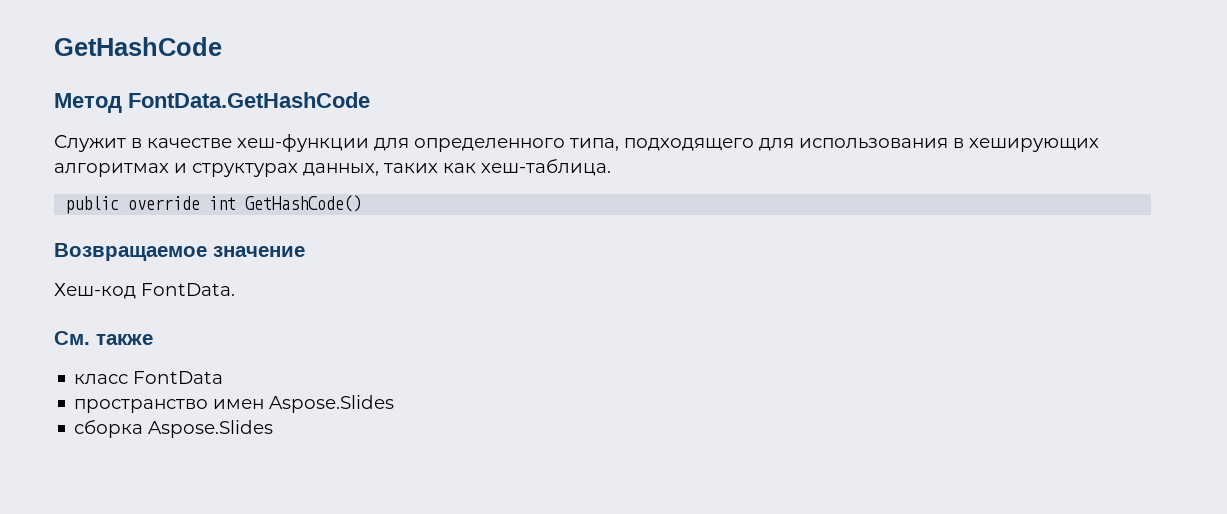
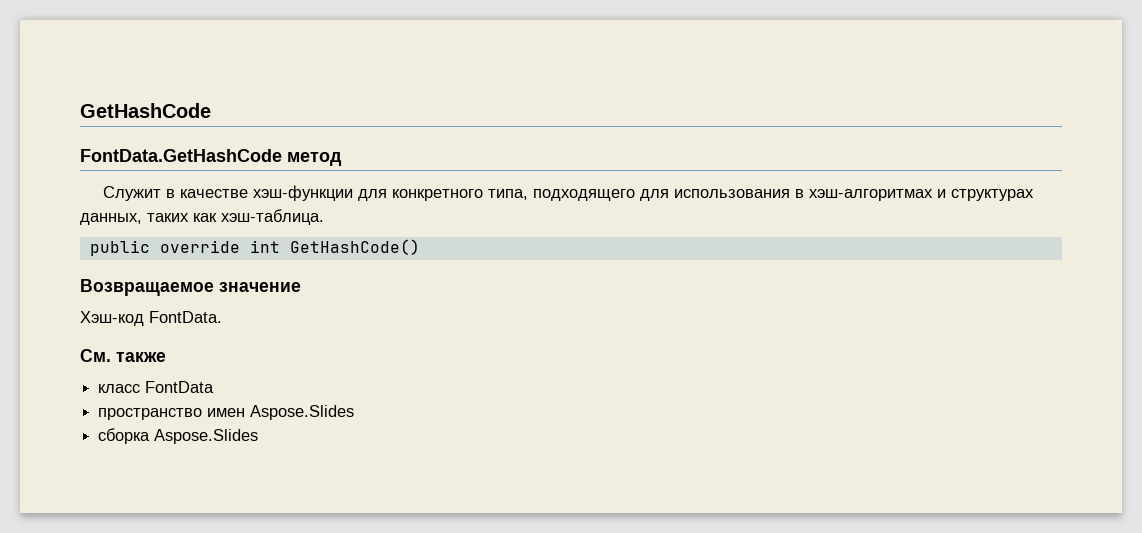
[54,93,122,113] Метод -> (211, 110) none
(370, 100) none -> [287,152,342,166] метод
[237,134,565,152] хеш-функции для определенного -> [252,185,483,201] хэш-функции для конкретного
[969,138,1099,152] [54,163,169,177] хеширующих алгоритмах -> [808,189,933,201] хэш-алгоритмах
[481,159,611,176] хеш-таблица. -> [221,209,324,225] хэш-таблица.
[54,283,136,299] Хеш-код -> [80,311,144,326] Хэш-код

